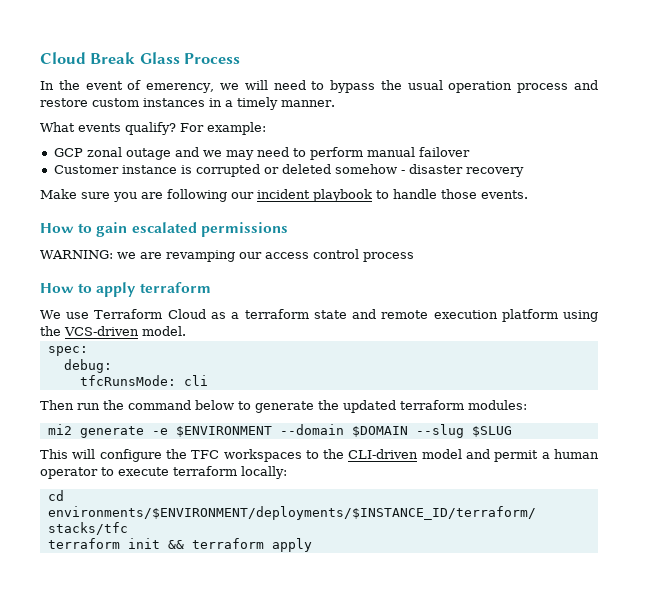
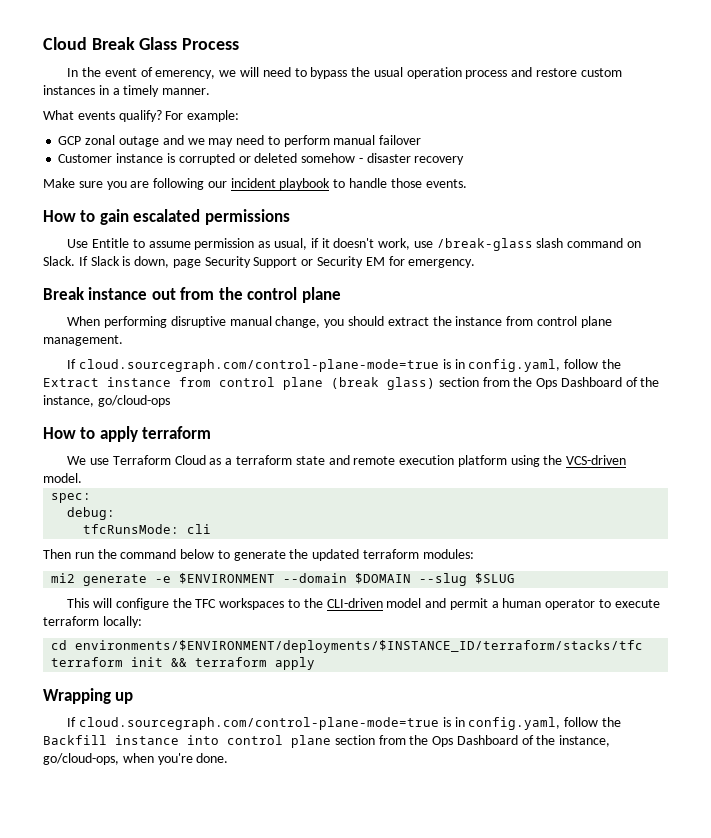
[40,249,414,262] WARNING: we are revamping our access control process -> [67,238,641,251] [43,256,476,268] [43,287,341,303] [67,316,612,328] [43,335,123,346] [67,359,621,372] [43,377,660,390] [43,395,170,407] Use Entitle to assume permission as usual, if it doesn't work, use /break-glass slash command on Slack. If Slack is down, page Security Support or Security EM for emergency. // Break instance out from the control plane // When performing disruptive manual change, you should extract the instance from control plane management. // If cloud.sourcegraph.com/control-plane-mode=true is in config.yaml, follow the Extract instance from control plane (break glass) section from the Ops Dashboard of the instance, go/cloud-ops
(312, 545) none -> [43,688,134,704] [67,717,621,730] [43,735,611,748] [43,753,229,765] // Wrapping up // If cloud.sourcegraph.com/control-plane-mode=true is in config.yaml, follow the Backfill instance into control plane section from the Ops Dashboard of the instance, go/cloud-ops, when you're done.

